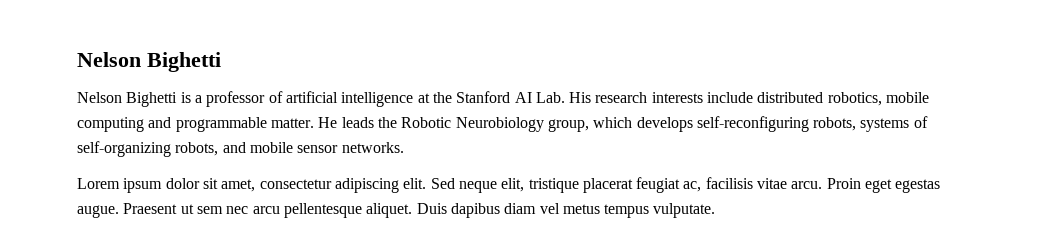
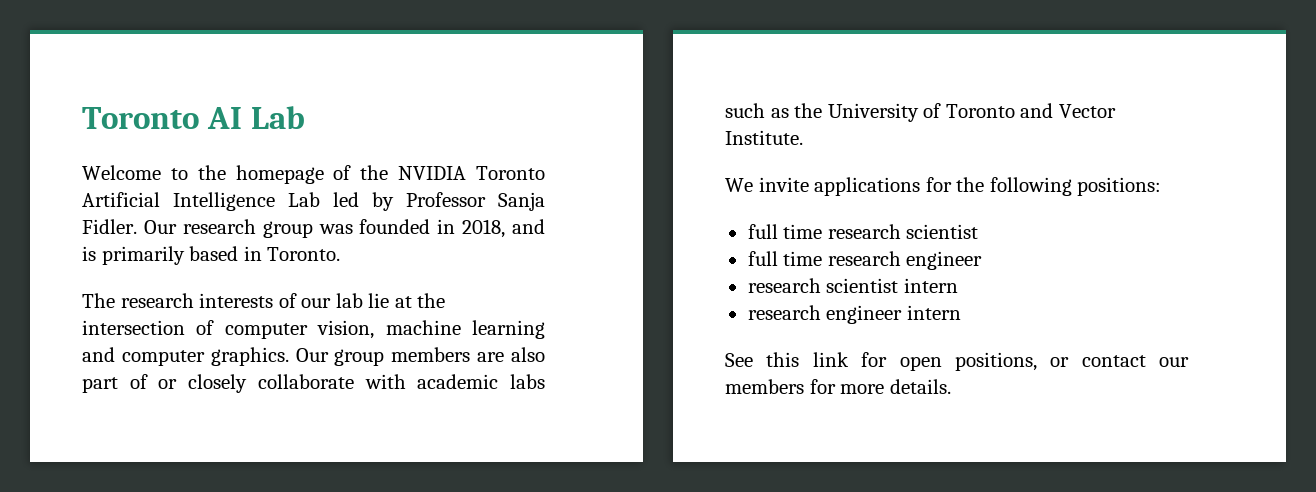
[77,52,221,72] [77,91,930,107] [77,116,928,132] [77,141,404,157] [77,177,941,193] [77,203,716,218] Nelson Bighetti // Nelson Bighetti is a professor of artificial intelligence at the Stanford AI Lab. His research interests include distributed robotics, mobile computing and programmable matter. He leads the Robotic Neurobiology group, which develops self-reconfiguring robots, systems of self-organizing robots, and mobile sensor networks. // Lorem ipsum dolor sit amet, consectetur adipiscing elit. Sed neque elit, tristique placerat feugiat ac, facilisis vitae arcu. Proin eget egestas augue. Praesent ut sem nec arcu pellentesque aliquet. Duis dapibus diam vel metus tempus vulputate. -> [82,106,305,129] [82,165,545,184] [82,192,545,211] [82,219,545,238] [82,246,341,265] [82,293,446,308] [82,320,545,339] [82,347,545,366] [82,374,545,393] [725,103,1116,122] [725,130,803,145] [725,177,1162,196] [747,224,979,239] [747,251,983,270] [747,278,958,293] [747,305,961,324] [725,352,1189,371] [725,379,951,394] Toronto AI Lab // Welcome to the homepage of the NVIDIA Toronto Artificial Intelligence Lab led by Professor Sanja Fidler. Our research group was founded in 2018, and is primarily based in Toronto. // The research interests of our lab lie at the intersection of computer vision, machine learning and computer graphics. Our group members are also part of or closely collaborate with academic labs such as the University of Toronto and Vector Institute. // We invite applications for the following positions: // full time research scientist // full time research engineer // research scientist intern // research engineer intern // See this link for open positions, or contact our members for more details.

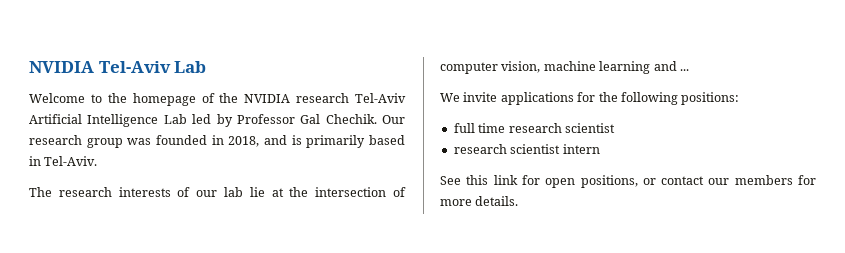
[82,107,242,129] Toronto AI -> [29,61,171,73] NVIDIA Tel-Aviv
[475,166,545,180] Toronto -> [296,93,406,103] research Tel-Aviv
[498,192,545,211] [82,219,137,234] Sanja Fidler. -> [300,114,377,124] Gal Chechik.
[267,247,341,261] Toronto. -> [44,156,98,166] Tel-Aviv.
[121,347,545,366] [82,374,545,393] [725,103,1116,122] [725,130,803,145] computer graphics. Our group members are also part of or closely collaborate with academic labs such as the University of Toronto and Vector Institute. -> [679,69,689,71] ...
[747,251,983,270] // full time research engineer -> (615, 128) none
[747,305,961,324] // research engineer intern -> (600, 149) none

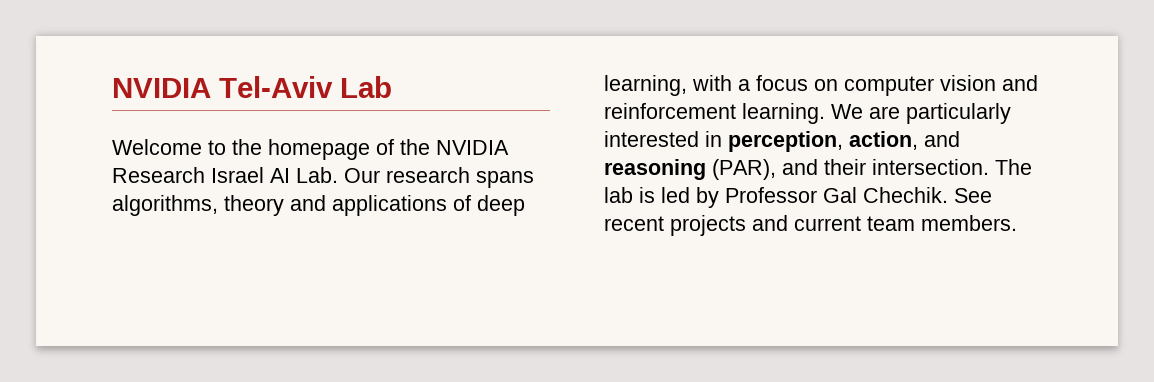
[296,93,406,103] [29,114,187,127] research Tel-Aviv Artificial Intelligence Lab -> [112,167,534,188] [112,195,525,216] [604,75,1038,96] [604,103,1011,124] [604,131,960,152] [604,159,1032,180] [604,187,655,203] Research Israel AI Lab. Our research spans algorithms, theory and applications of deep learning, with a focus on computer vision and reinforcement learning. We are particularly interested in perception, action, and reasoning (PAR), and their intersection. The lab is
[382,115,405,124] [29,135,406,148] [29,156,98,166] [29,187,407,197] [440,61,689,74] [440,92,740,105] [453,123,615,133] [453,144,600,154] [440,175,816,188] [440,196,519,206] Our research group was founded in 2018, and is primarily based in Tel-Aviv. // The research interests of our lab lie at the intersection of computer vision, machine learning and ... // We invite applications for the following positions: // full time research scientist // research scientist intern // See this link for open positions, or contact our members for more details. -> [954,188,992,203] [604,215,1017,236] See recent projects and current team members.

